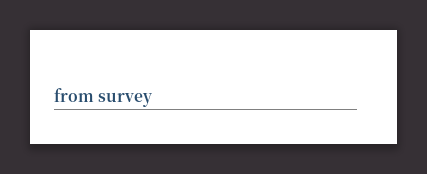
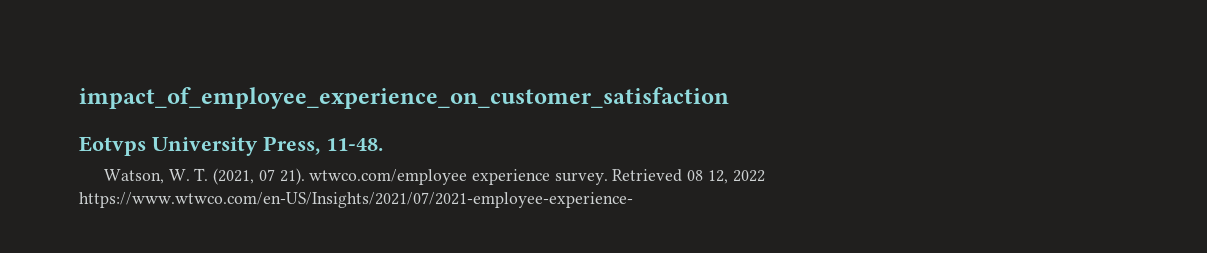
[54,88,153,107] from survey -> [79,87,729,109] [79,136,383,156] [103,168,765,185] [79,192,633,208] impact_of_employee_experience_on_customer_satisfaction // Eotvps University Press, 11-48. // Watson, W. T. (2021, 07 21). wtwco.com/employee experience survey. Retrieved 08 12, 2022 https://www.wtwco.com/en-US/Insights/2021/07/2021-employee-experience-

